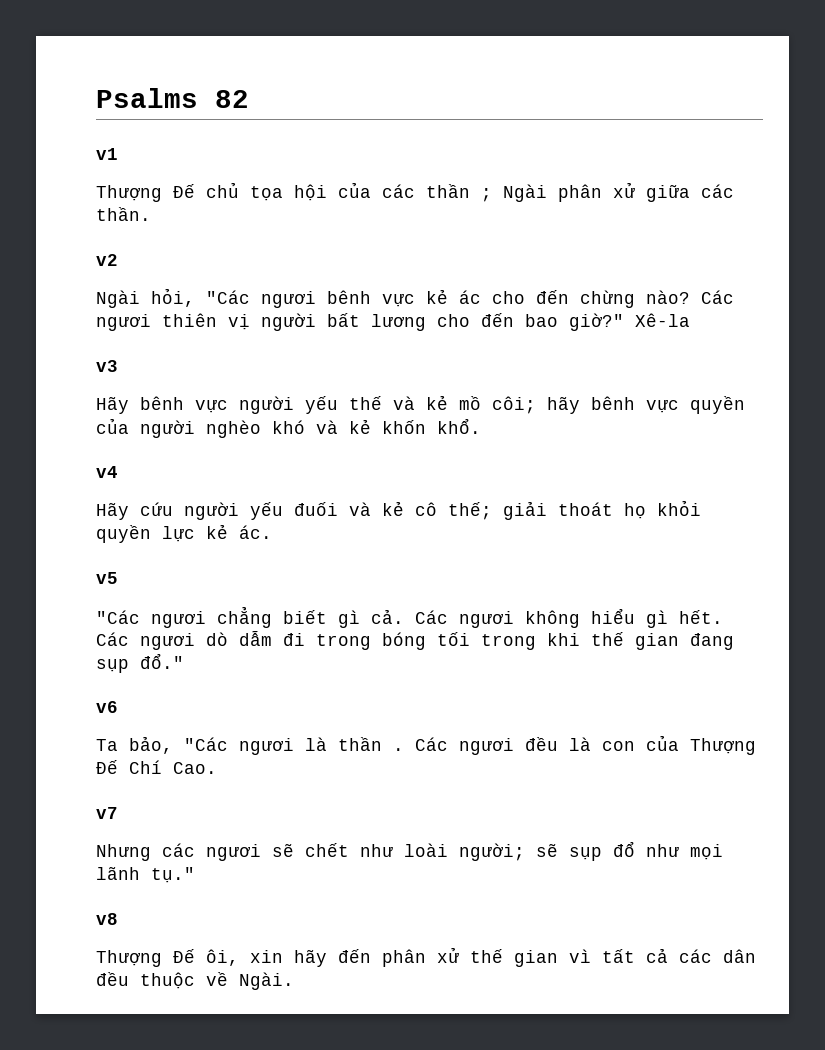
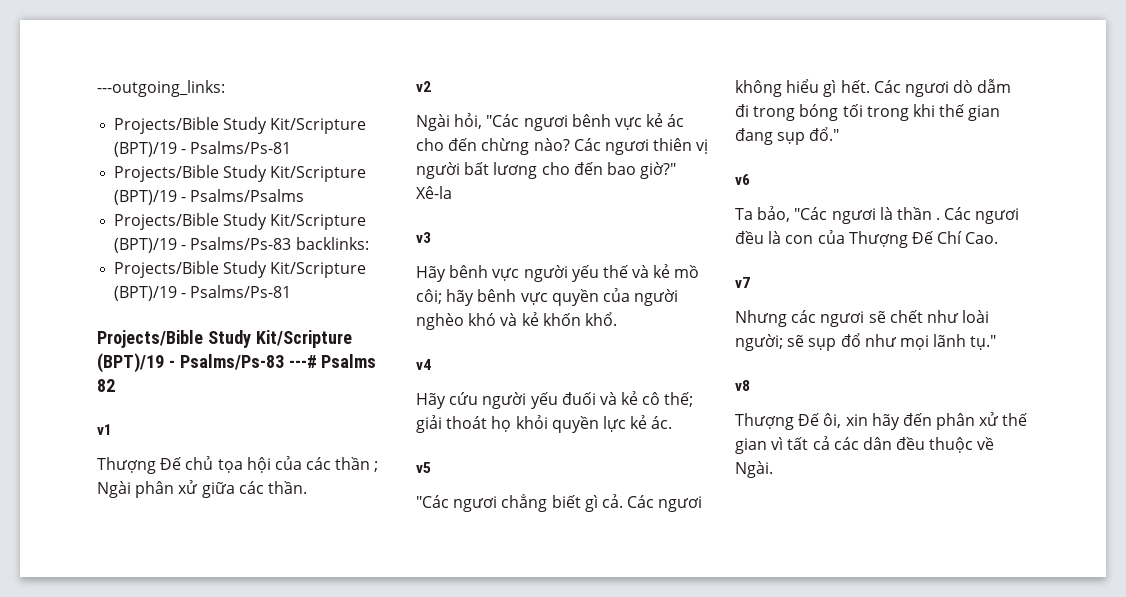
(96, 98) none -> [97,80,225,97] [114,117,367,134] [114,141,292,157] [114,165,367,182] [114,189,305,205] [114,213,367,230] [114,237,369,253] [114,261,367,278] [114,285,292,301] [97,330,352,348] [97,353,317,373] ---outgoing_links: // Projects/Bible Study Kit/Scripture (BPT)/19 - Psalms/Ps-81 // Projects/Bible Study Kit/Scripture (BPT)/19 - Psalms/Psalms // Projects/Bible Study Kit/Scripture (BPT)/19 - Psalms/Ps-83 backlinks: // Projects/Bible Study Kit/Scripture (BPT)/19 - Psalms/Ps-81 // Projects/Bible Study Kit/Scripture (BPT)/19 - Psalms/Ps-83 ---#

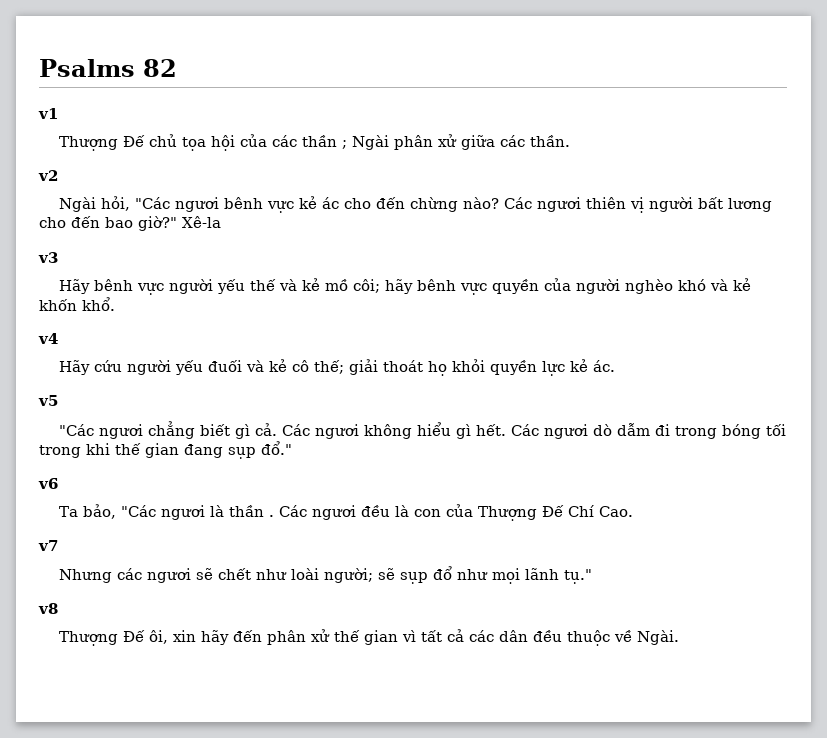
[97,80,225,97] [114,117,367,134] [114,141,292,157] [114,165,367,182] [114,189,305,205] [114,213,367,230] [114,237,369,253] [114,261,367,278] [114,285,292,301] [97,330,352,348] [97,353,317,373] ---outgoing_links: // Projects/Bible Study Kit/Scripture (BPT)/19 - Psalms/Ps-81 // Projects/Bible Study Kit/Scripture (BPT)/19 - Psalms/Psalms // Projects/Bible Study Kit/Scripture (BPT)/19 - Psalms/Ps-83 backlinks: // Projects/Bible Study Kit/Scripture (BPT)/19 - Psalms/Ps-81 // Projects/Bible Study Kit/Scripture (BPT)/19 - Psalms/Ps-83 ---# -> (39, 68) none

